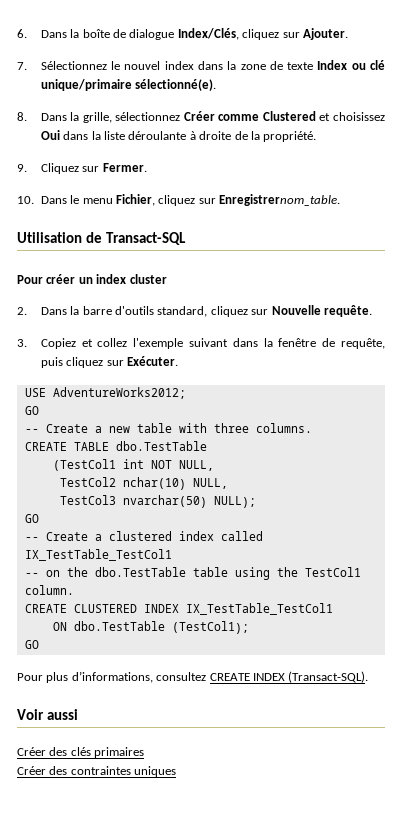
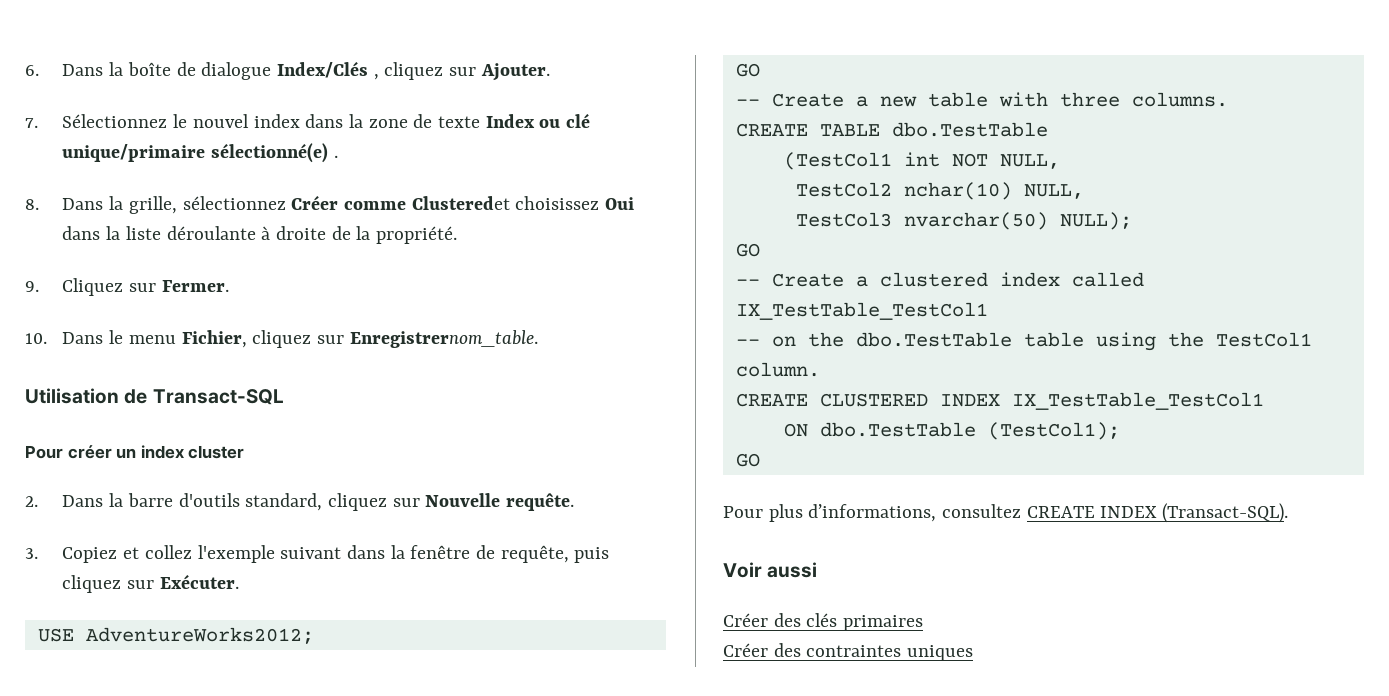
[177,28,239,40] Index/Clés, -> [276,61,379,80] Index/Clés ,
[135,79,217,91] sélectionné(e). -> [211,143,338,163] sélectionné(e) .
[262,111,331,121] Clustered et -> [411,196,510,210] Clusteredet

